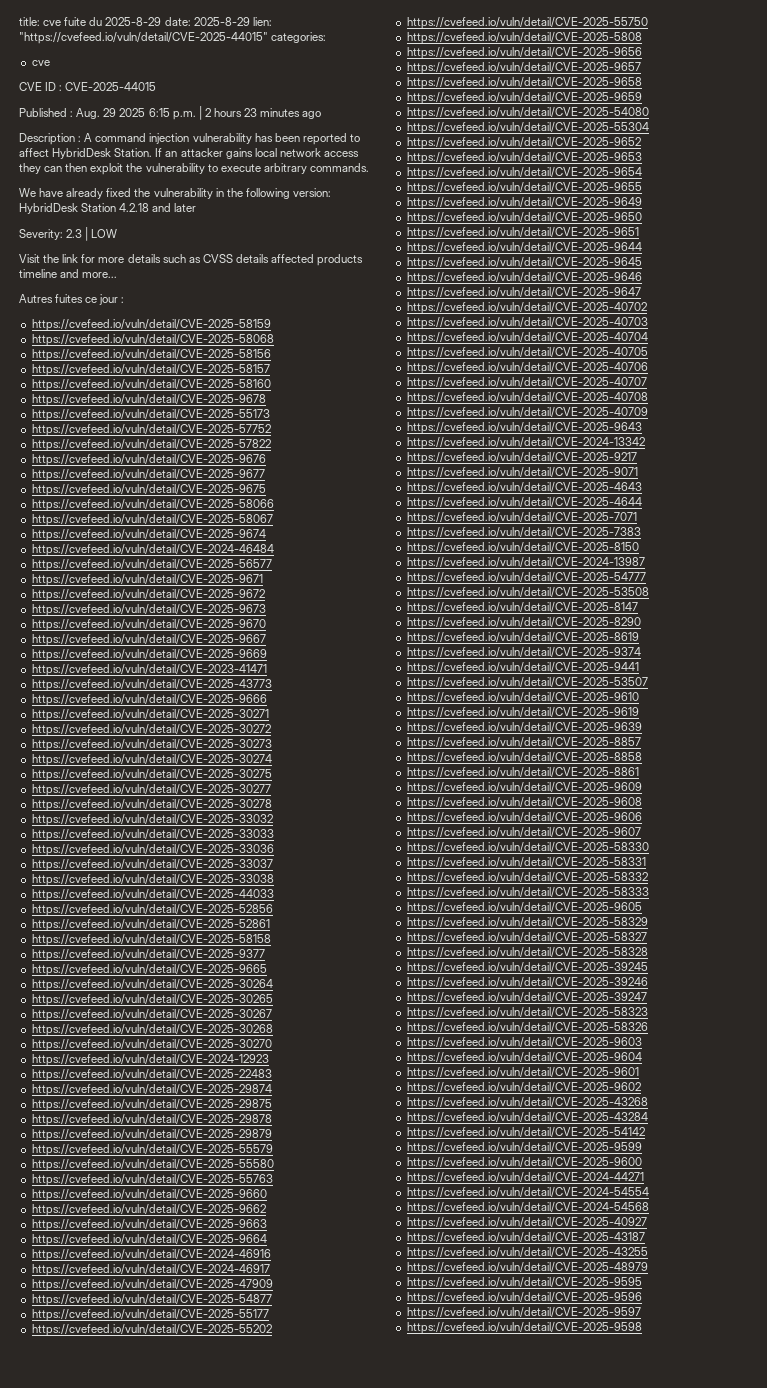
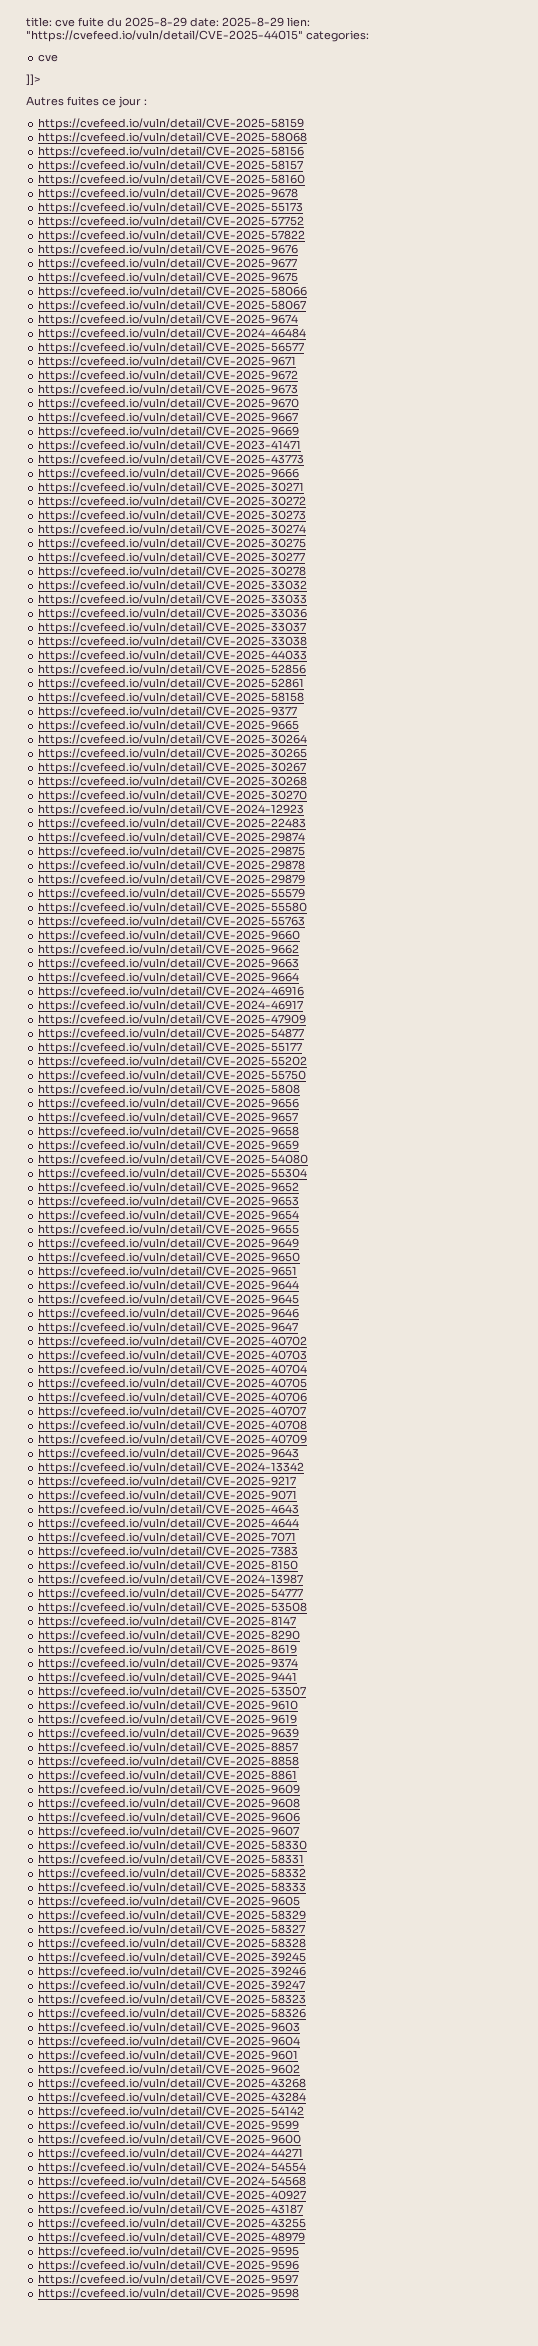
[19,82,157,91] [19,106,322,120] [19,133,360,145] [19,148,359,159] [19,163,369,175] [19,188,331,199] [19,203,197,214] [19,227,118,241] [19,254,364,266] [19,269,118,278] CVE ID : CVE-2025-44015 // Published : Aug. 29 2025 6:15 p.m. | 2 hours 23 minutes ago // Description : A command injection vulnerability has been reported to affect HybridDesk Station. If an attacker gains local network access they can then exploit the vulnerability to execute arbitrary commands. // We have already fixed the vulnerability in the following version: HybridDesk Station 4.2.18 and later // Severity: 2.3 | LOW // Visit the link for more details such as CVSS details affected products timeline and more... -> [26,74,40,86] ]]>

